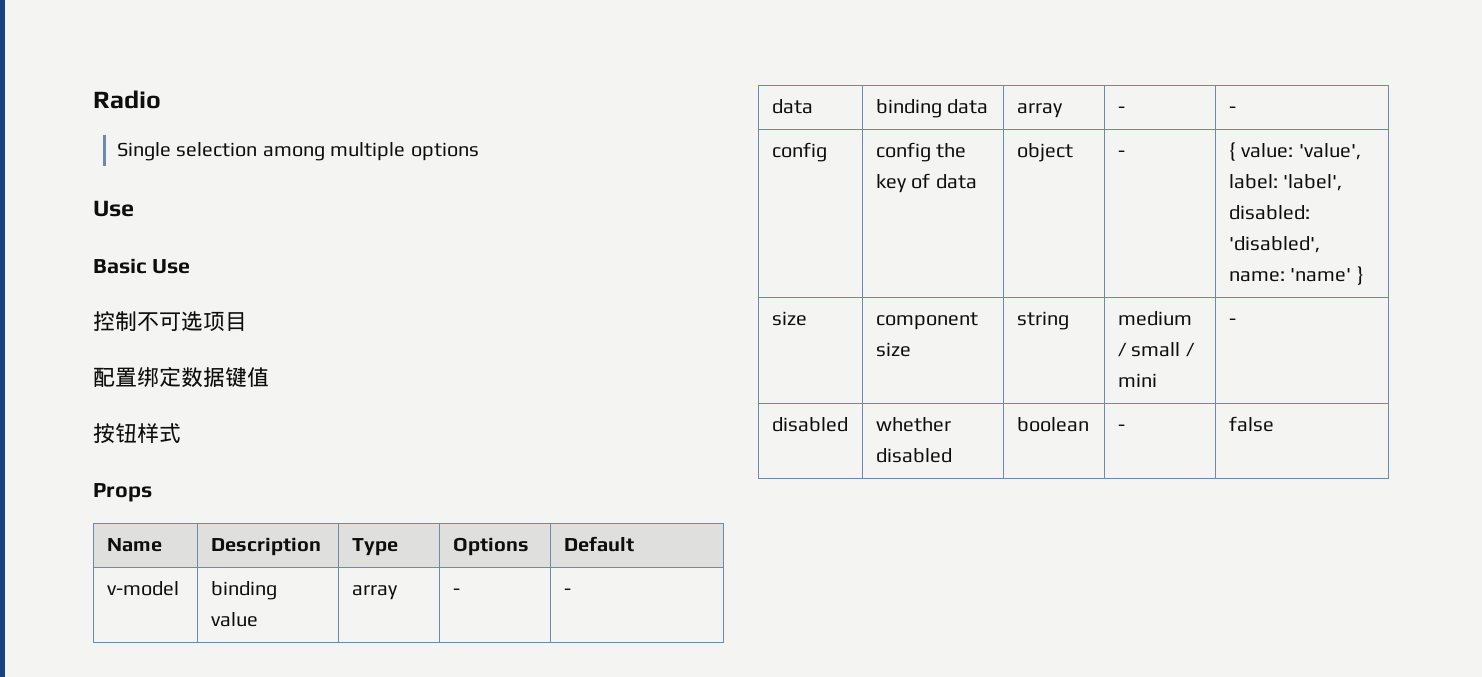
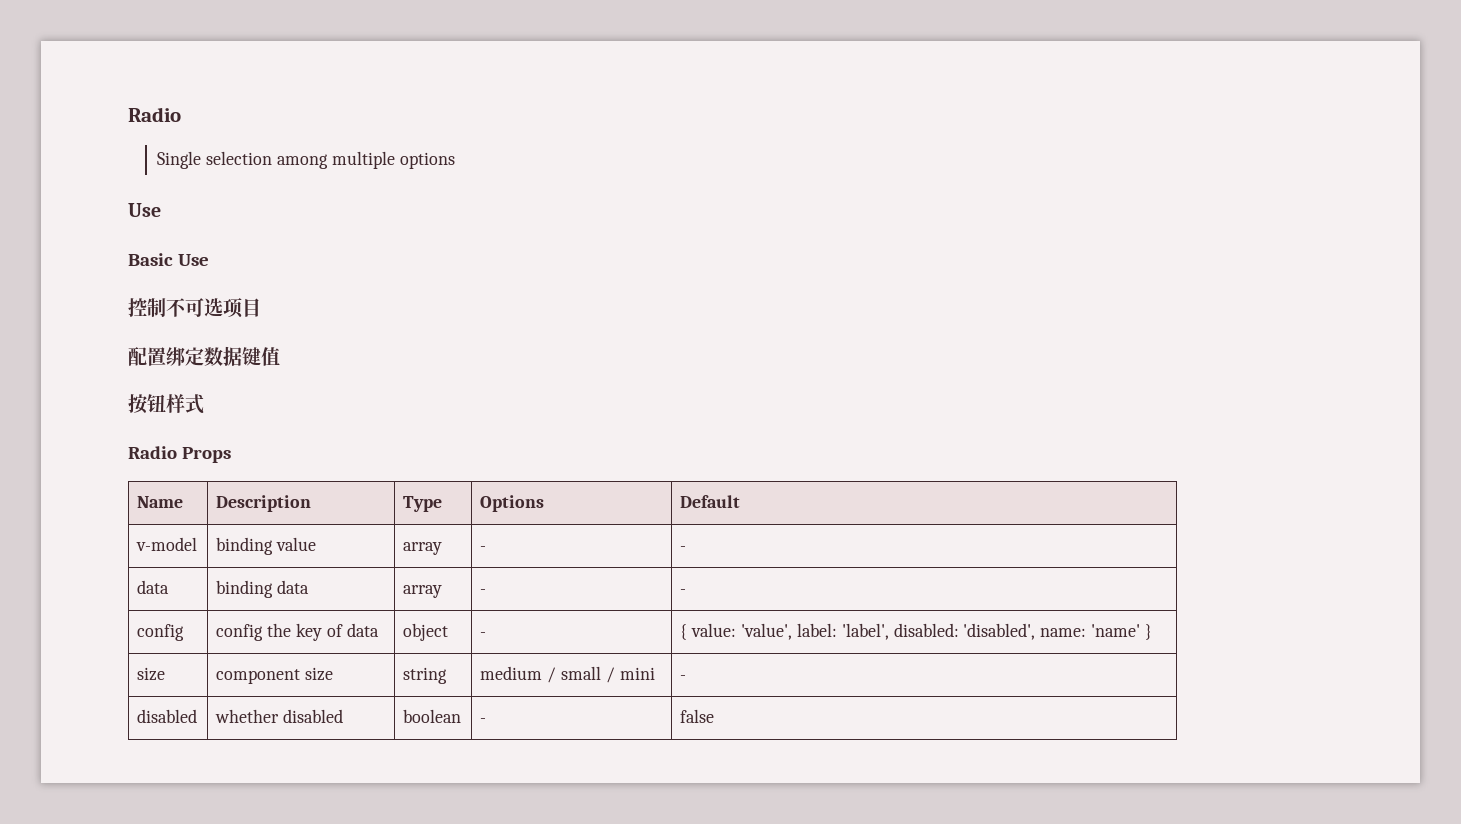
(181, 433) none -> [128,446,177,459] Radio

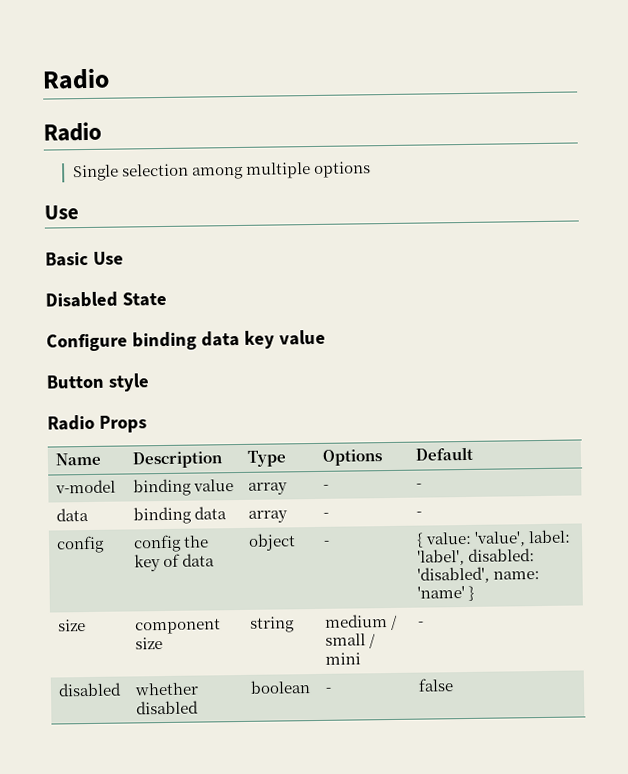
[128,107,181,122] Radio -> [42,68,110,90] [43,121,102,142] Radio // Radio
[128,298,261,318] [128,346,280,366] [128,394,204,414] 控制不可选项目 // 配置绑定数据键值 // 按钮样式 -> [45,291,167,308] [46,329,326,352] [46,373,150,392] Disabled State // Configure binding data key value // Button style

